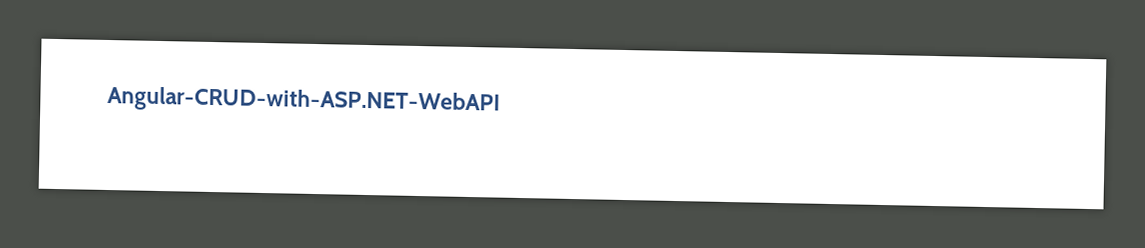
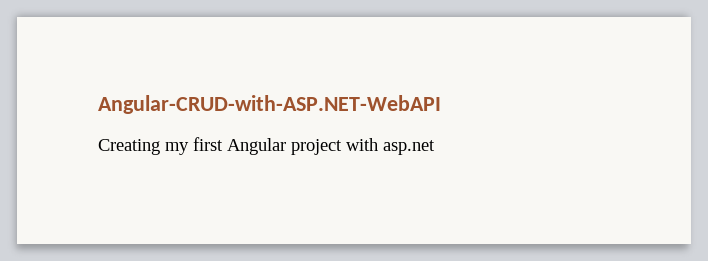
(500, 101) none -> [98,137,435,155] // Creating my first Angular project with asp.net

